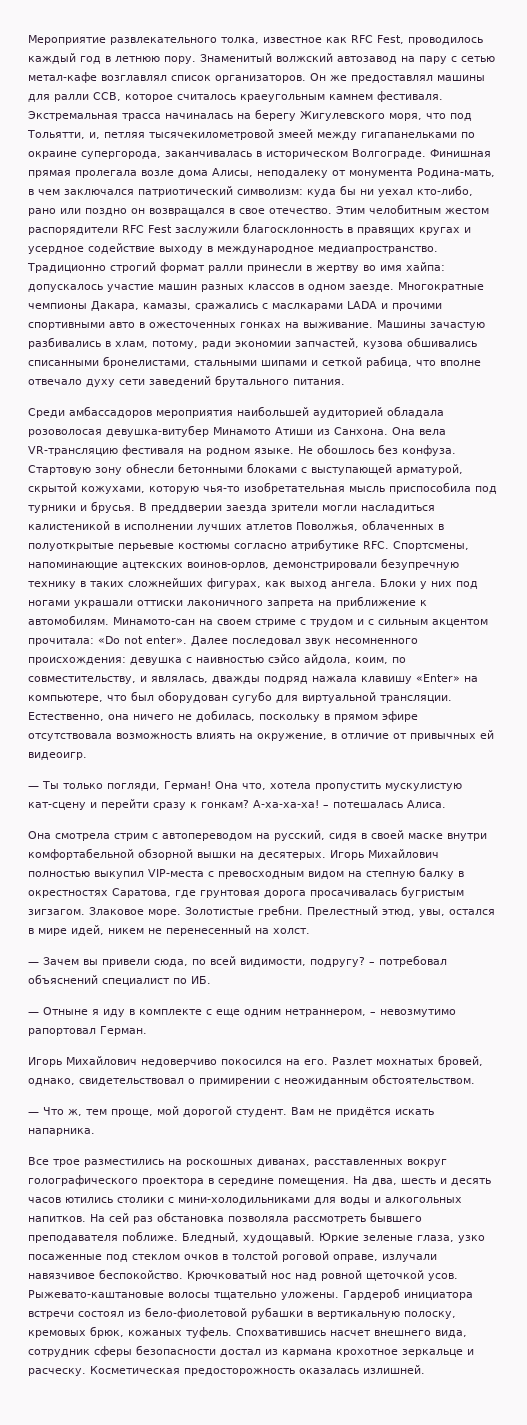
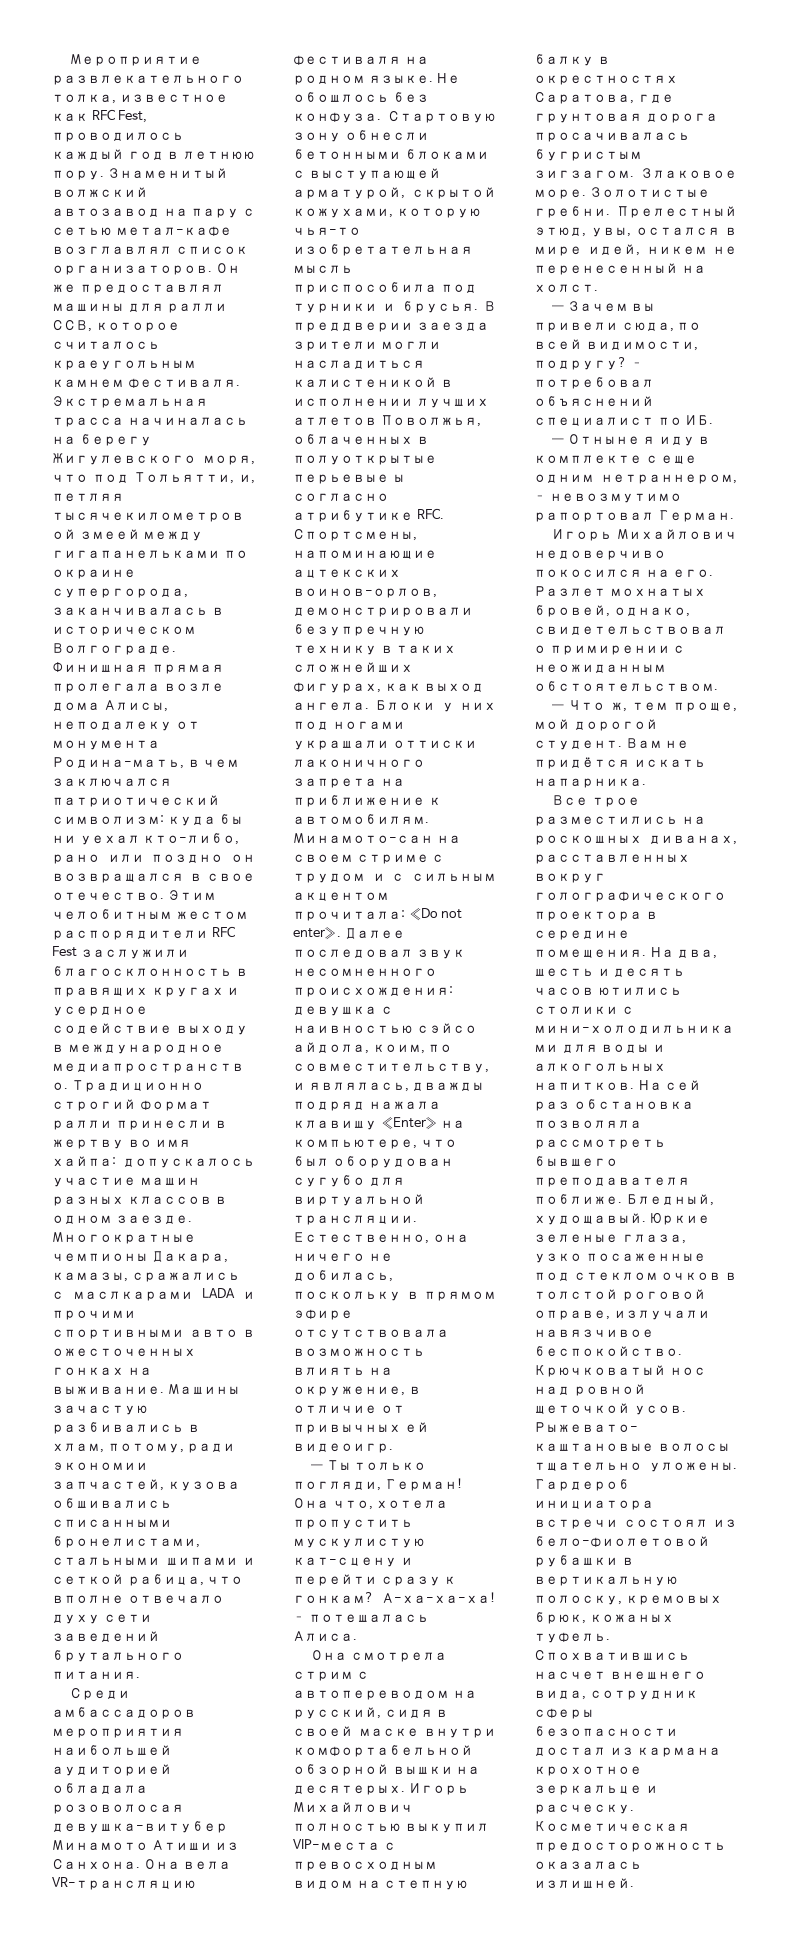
[178,543,230,549] костюмы -> [392,474,405,482] ы

